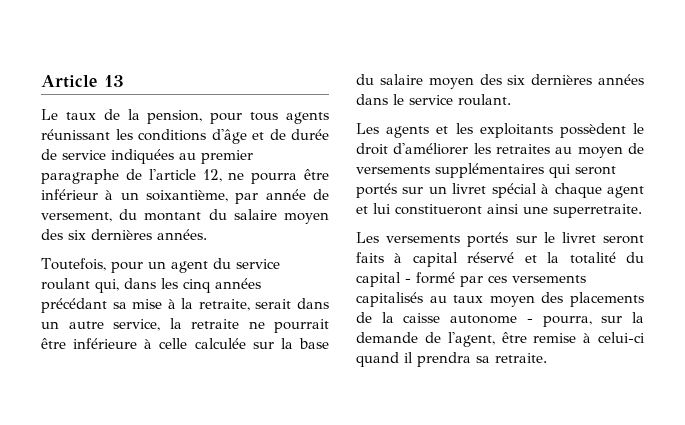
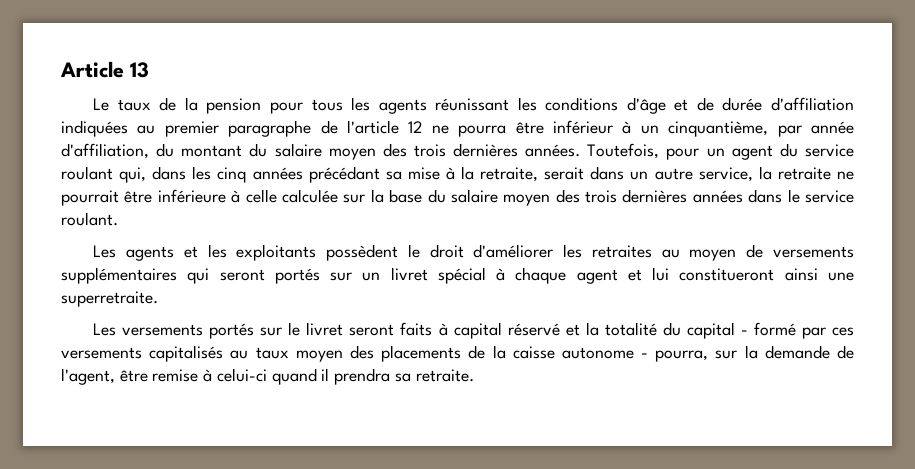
[147,110,203,124] pension, -> [206,98,262,114] pension
(279, 116) none -> [351,97,371,111] les
[41,149,106,160] de service -> [771,97,855,111] d'affiliation
[202,169,222,182] 12, -> [408,121,423,133] 12
[146,190,228,202] soixantième, -> [668,121,769,137] cinquantième,
[313,189,329,200] [41,212,112,222] de versement, -> [61,143,149,159] d'affiliation,
[68,230,86,240] six -> [413,144,446,157] trois
(207, 234) // -> (581, 150) none
[507,75,526,85] six -> [585,190,618,203] trois

